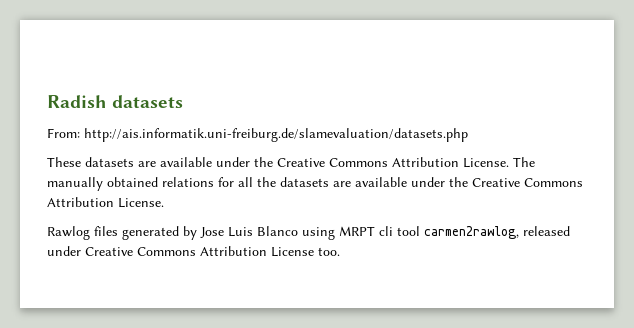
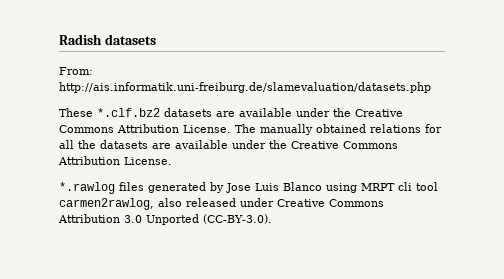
(81, 162) none -> [97,108,160,117] *.clf.bz2
[47,226,90,240] Rawlog -> [59,182,115,194] *.rawlog
(519, 232) none -> [158,198,182,207] also
[271,247,340,257] License too. -> [124,214,272,225] 3.0 Unported (CC-BY-3.0).

